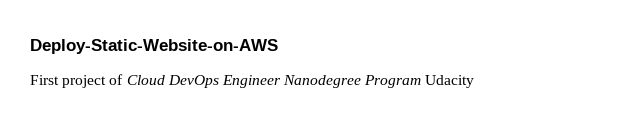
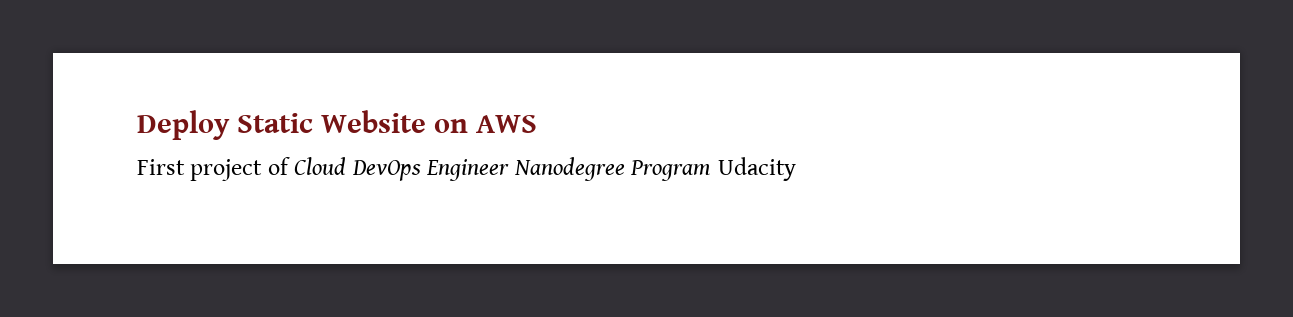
[30,39,278,54] Deploy-Static-Website-on-AWS -> [137,110,538,140] Deploy Static Website on AWS

